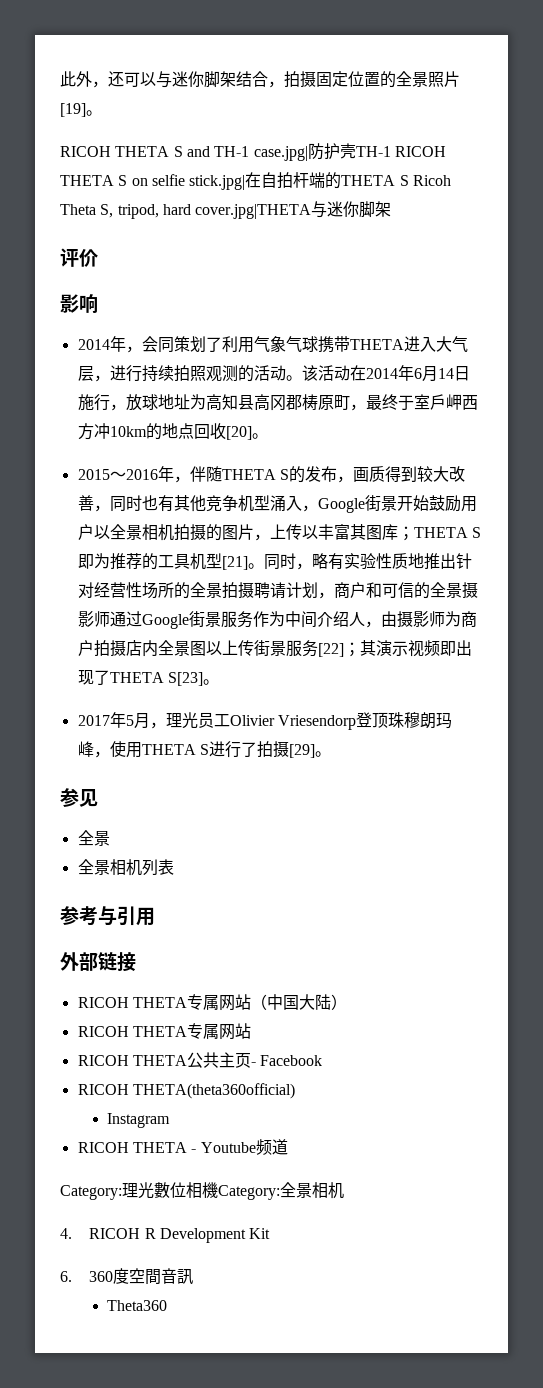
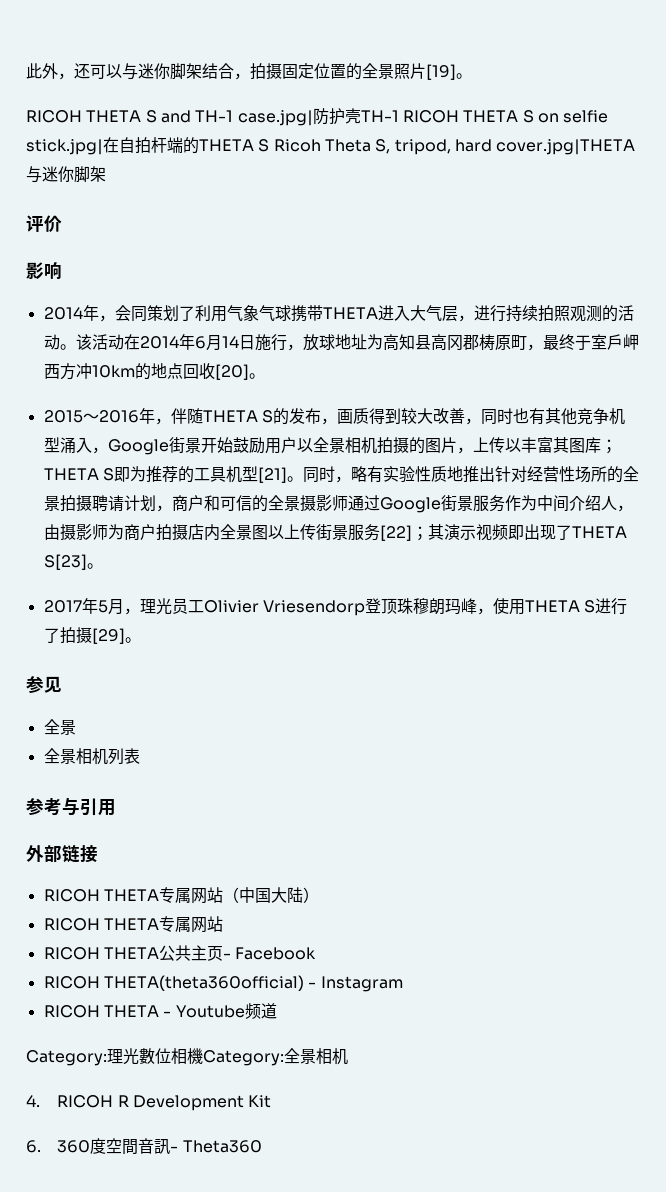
(295, 1091) // -> [308,982,317,988] -
(194, 1277) // -> [170,1146,179,1152] -

